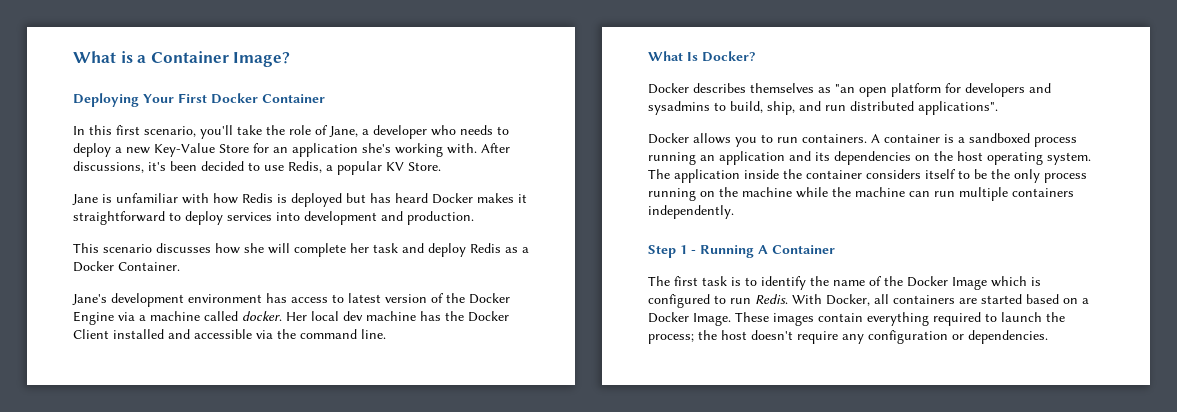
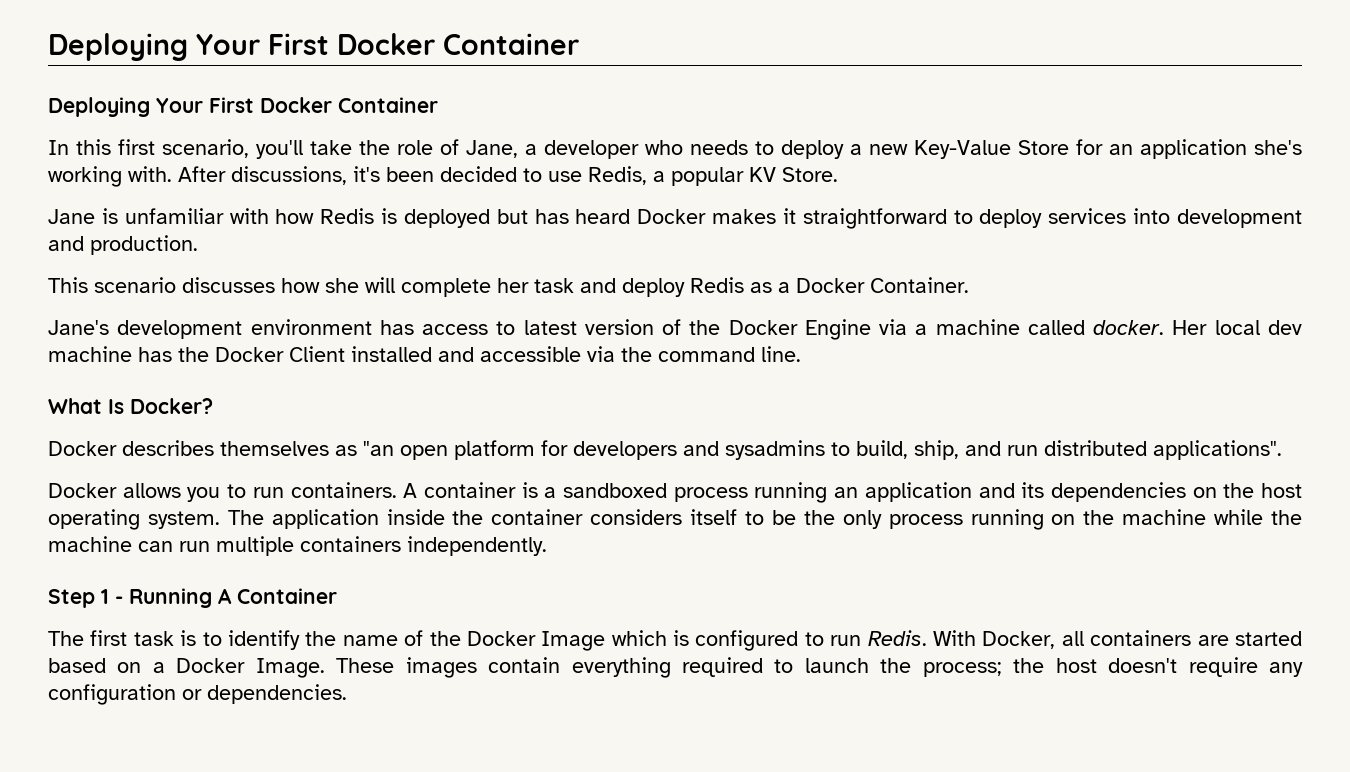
[73,51,291,67] What is a Container Image? -> [48,33,579,61] Deploying Your First Docker Container

